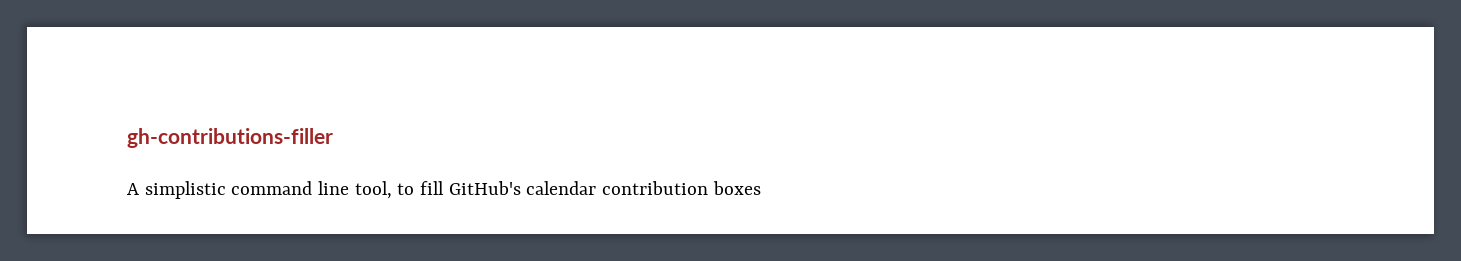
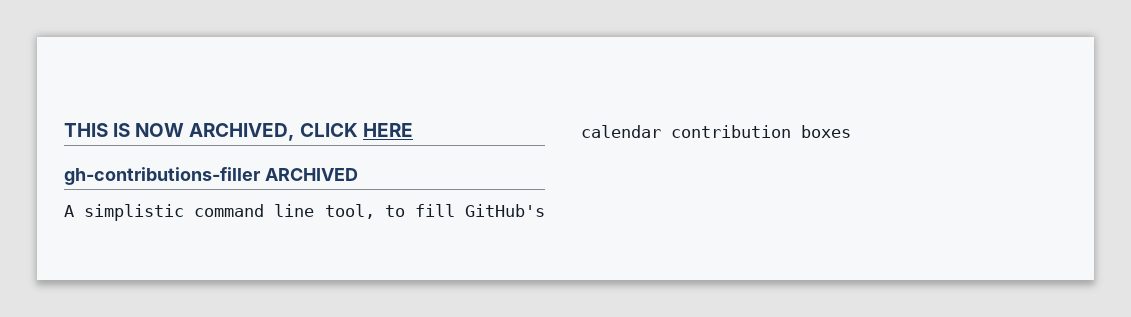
(127, 138) none -> [64,123,413,141] THIS IS NOW ARCHIVED, CLICK HERE //
(333, 138) none -> [264,168,358,181] ARCHIVED

